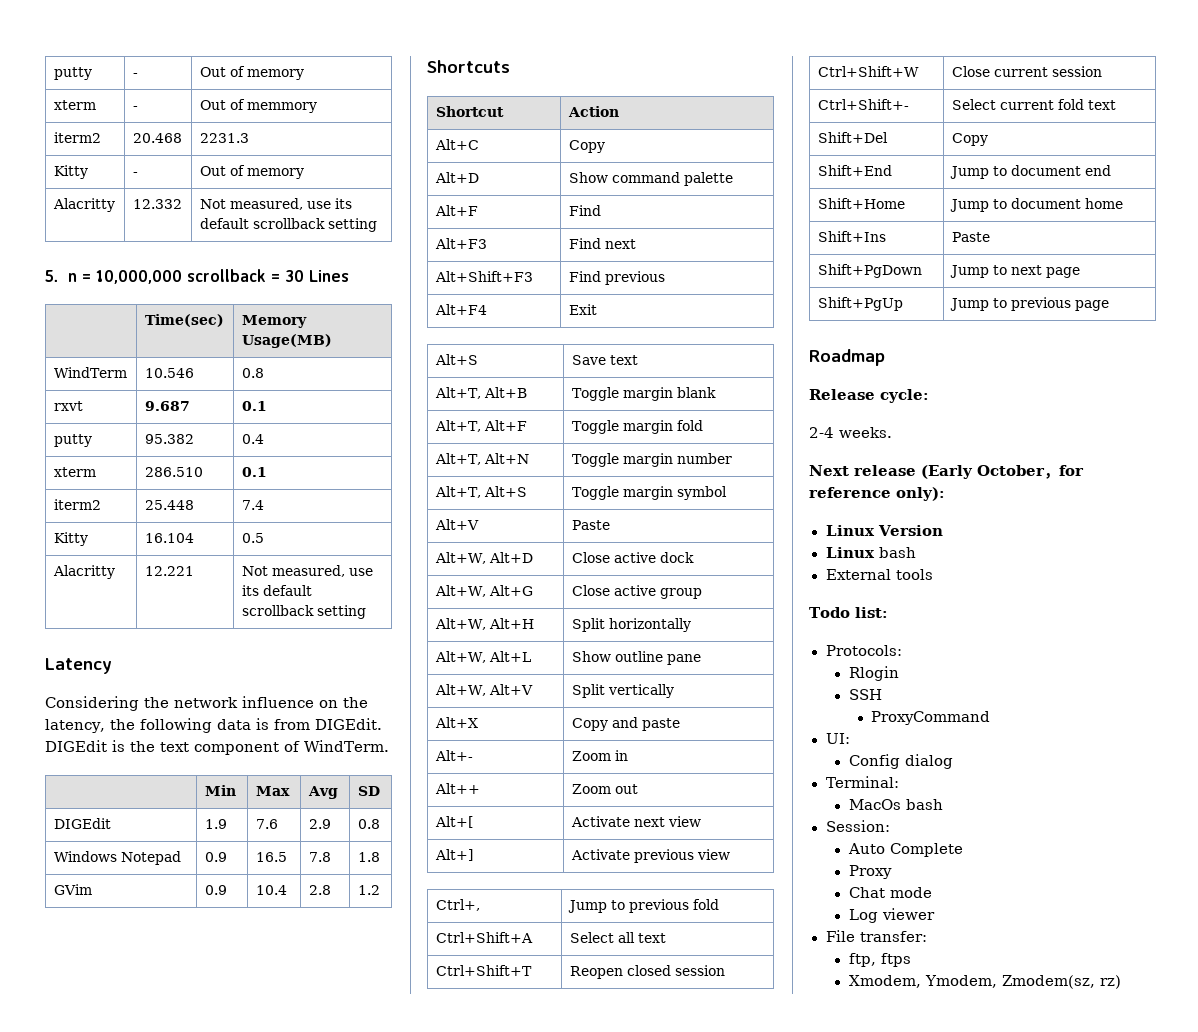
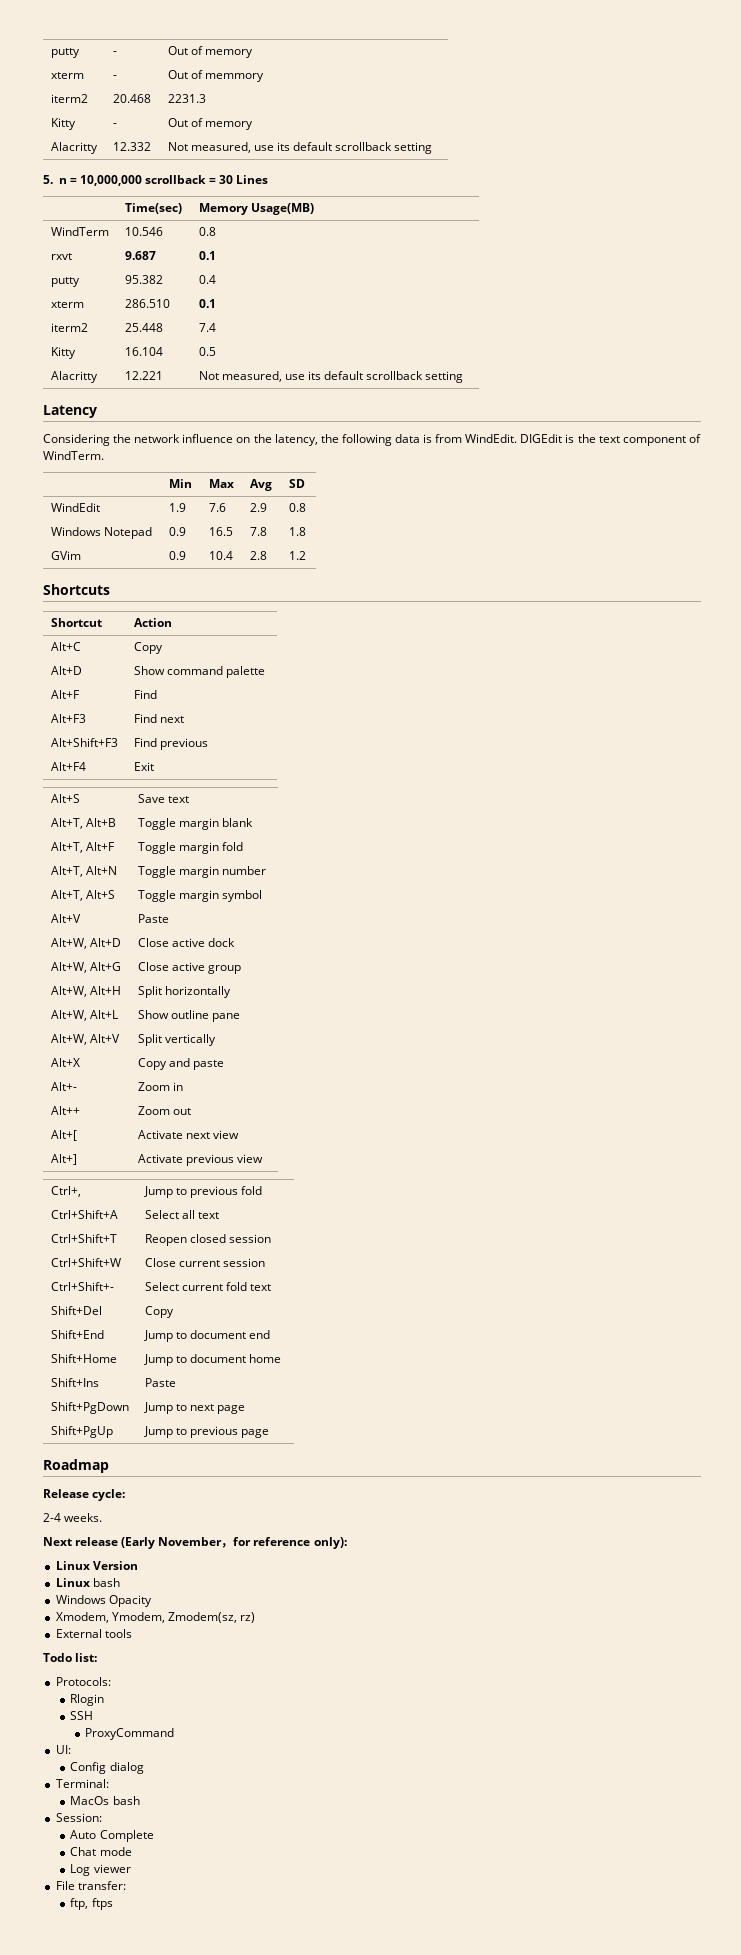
[314,718,382,730] DIGEdit. -> [465,434,518,443] WindEdit.
[53,818,111,829] DIGEdit -> [50,503,100,512] WindEdit
[977,465,1045,476] October -> [158,1537,223,1546] November
(916, 552) none -> [55,1595,152,1607] [55,1612,255,1623] // Windows Opacity // Xmodem, Ymodem, Zmodem(sz, rz)
[848,865,892,879] // Proxy -> (154, 1836) none
[848,975,1121,989] // Xmodem, Ymodem, Zmodem(sz, rz) -> (113, 1904) none

